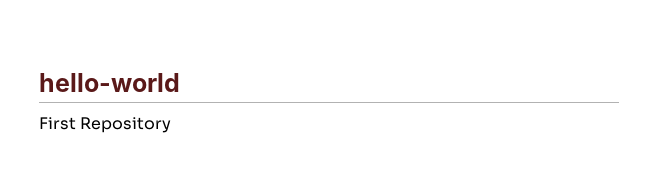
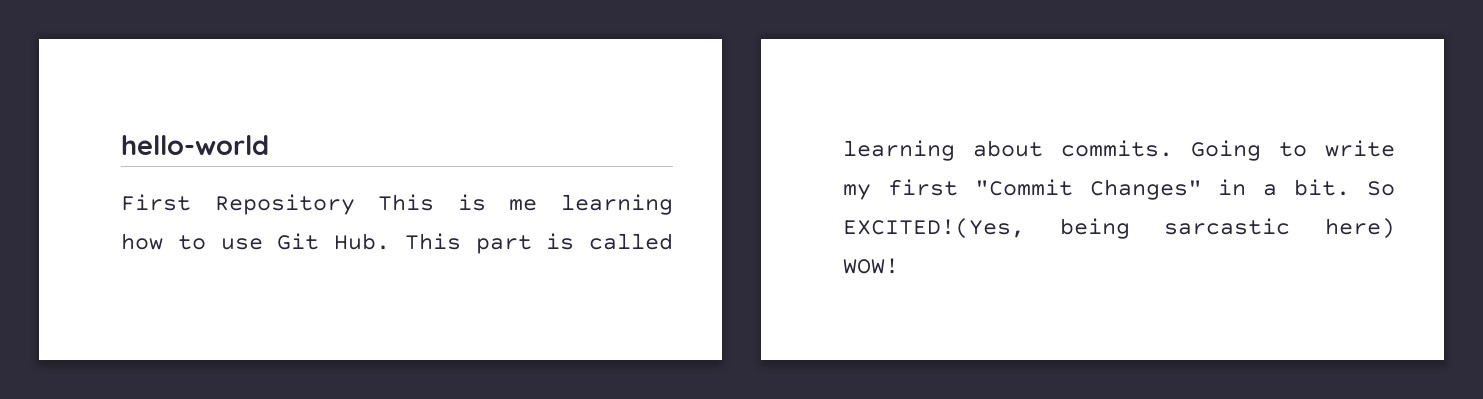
(172, 125) none -> [378,194,673,215] [121,233,673,254] [843,140,1395,161] [843,179,1395,200] [843,218,1395,239] [843,258,899,274] This is me learning how to use Git Hub. This part is called learning about commits. Going to write my first "Commit Changes" in a bit. So EXCITED!(Yes, being sarcastic here) WOW!

